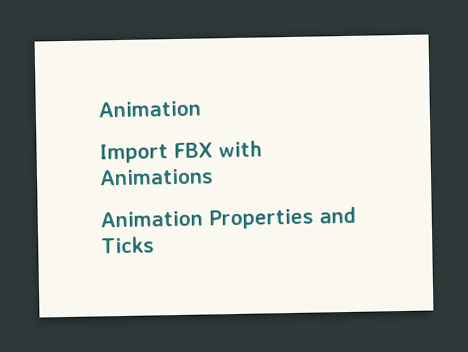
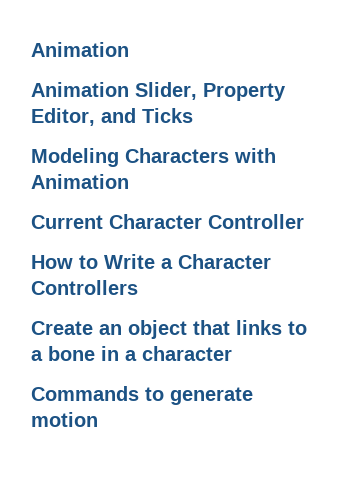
[98,100,201,118] [99,140,262,164] [99,168,214,186] [100,206,356,230] [101,236,155,254] Animation // Import FBX with Animations // Animation Properties and Ticks -> [31,42,129,57] [31,82,286,101] [31,108,193,126] [31,148,276,167] [31,174,129,189] [31,214,304,229] [31,254,271,269] [31,280,138,295] [31,320,307,339] [31,346,232,361] [31,386,253,405] [31,412,98,427] Animation // Animation Slider, Property Editor, and Ticks // Modeling Characters with Animation // Current Character Controller // How to Write a Character Controllers // Create an object that links to a bone in a character // Commands to generate motion

